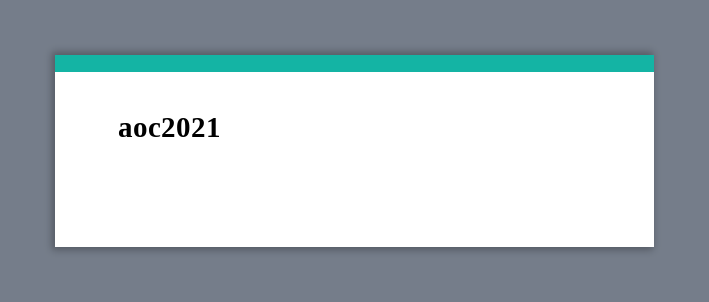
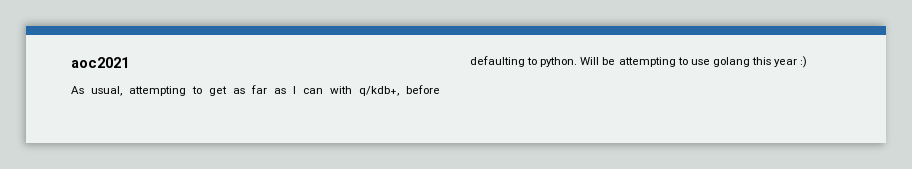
(221, 127) none -> [71,85,440,96] [470,56,808,68] // As usual, attempting to get as far as I can with q/kdb+, before defaulting to python. Will be attempting to use golang this year :)

